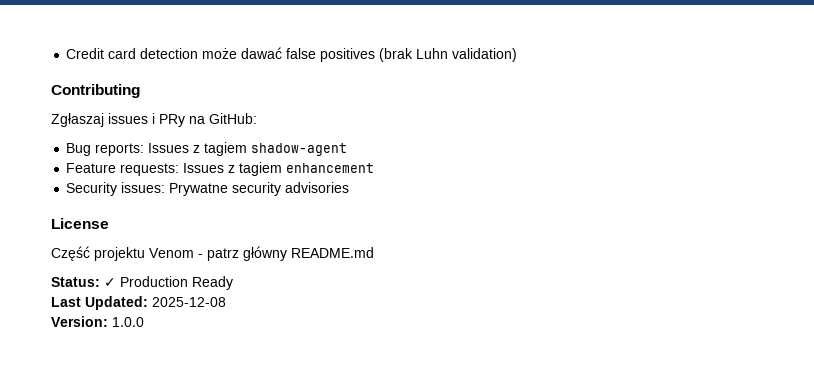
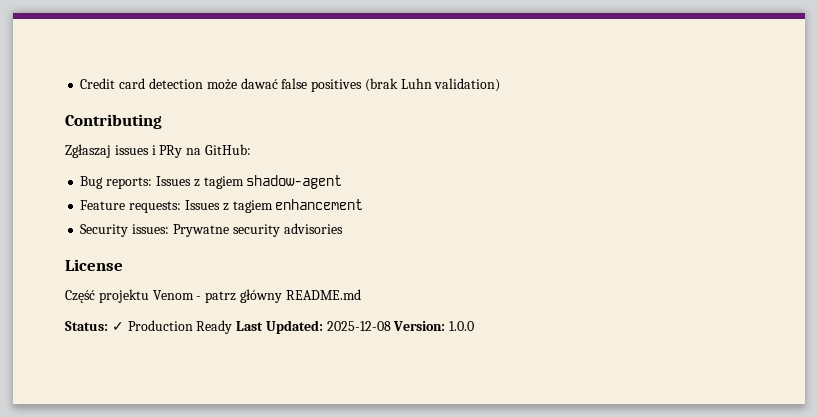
(233, 283) // -> (233, 327) none
(226, 302) // -> (391, 326) none

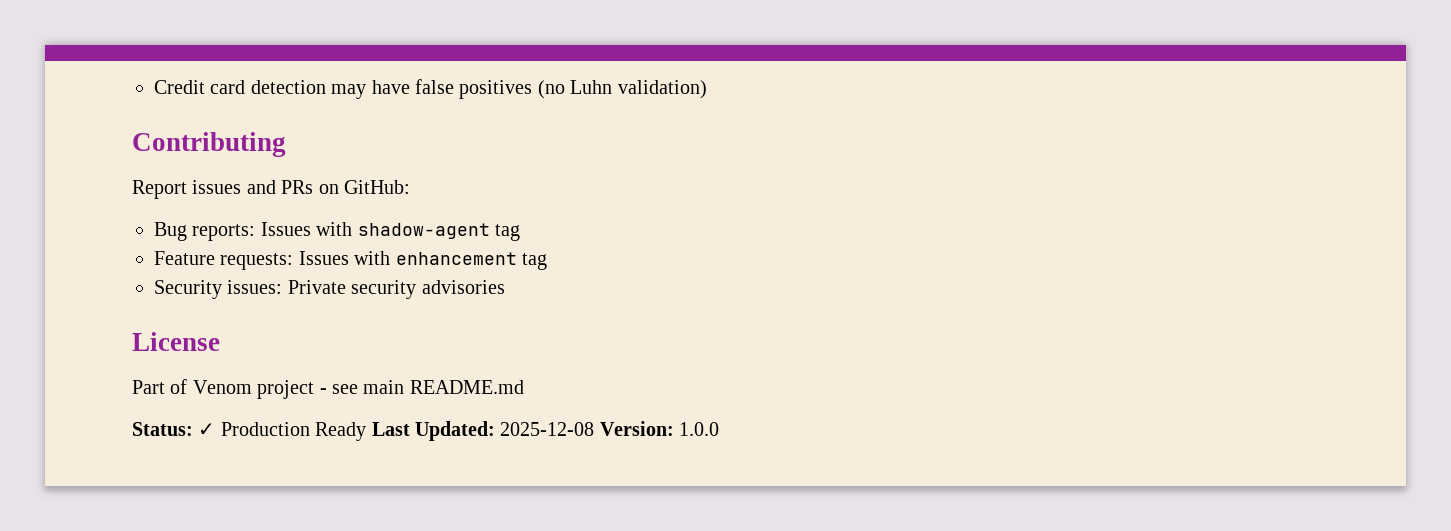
[206,78,278,90] może dawać -> [331,80,410,99] may have
[364,78,398,92] (brak -> [537,80,565,99] (no
[65,144,202,158] Zgłaszaj issues i PRy na -> [132,180,339,199] Report issues and PRs on
[193,176,244,189] z tagiem -> [316,222,353,236] with
(343, 182) none -> [495,224,520,241] tag
[222,200,273,213] z tagiem -> [354,251,391,265] with
(364, 204) none -> [522,253,547,270] tag
[172,224,229,237] Prywatne -> [287,280,346,294] Private
[65,289,282,303] Część projektu Venom - patrz główny -> [132,379,405,399] Part of Venom project - see main

